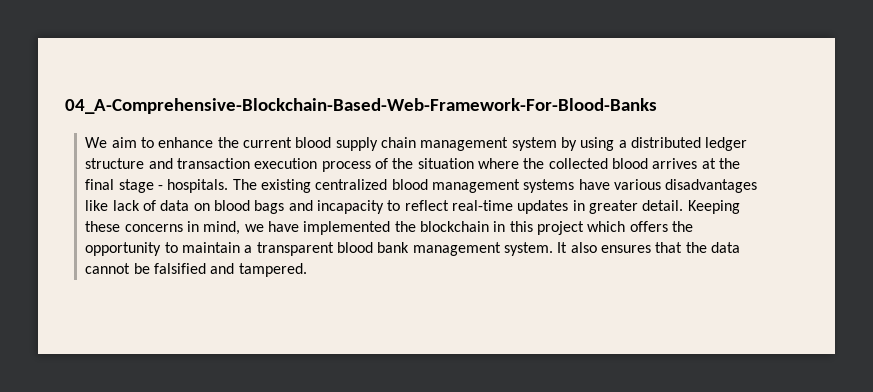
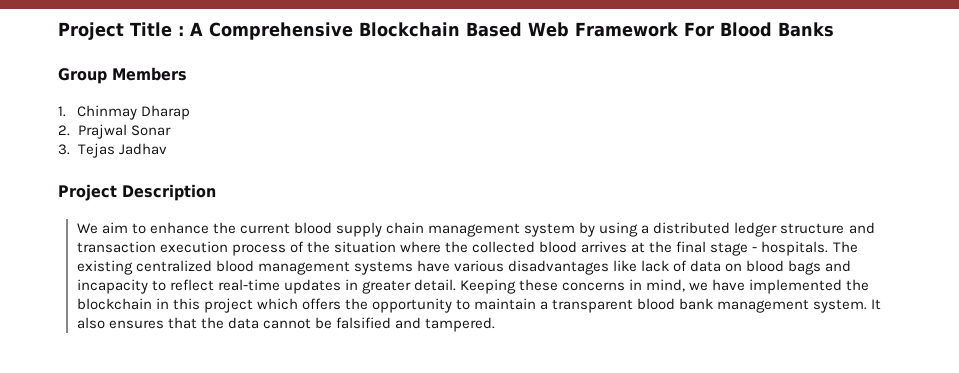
[65,98,657,114] 04_A-Comprehensive-Blockchain-Based-Web-Framework-For-Blood-Banks -> [58,22,834,40] [58,67,187,84] [58,105,190,120] [58,124,171,139] [58,143,167,158] [58,184,216,201] Project Title : A Comprehensive Blockchain Based Web Framework For Blood Banks // Group Members // 1. Chinmay Dharap // 2. Prajwal Sonar // 3. Tejas Jadhav // Project Description

